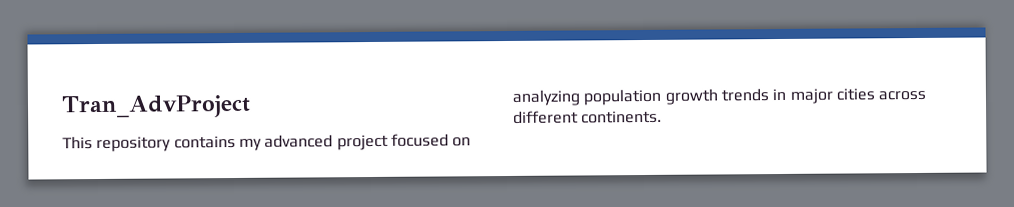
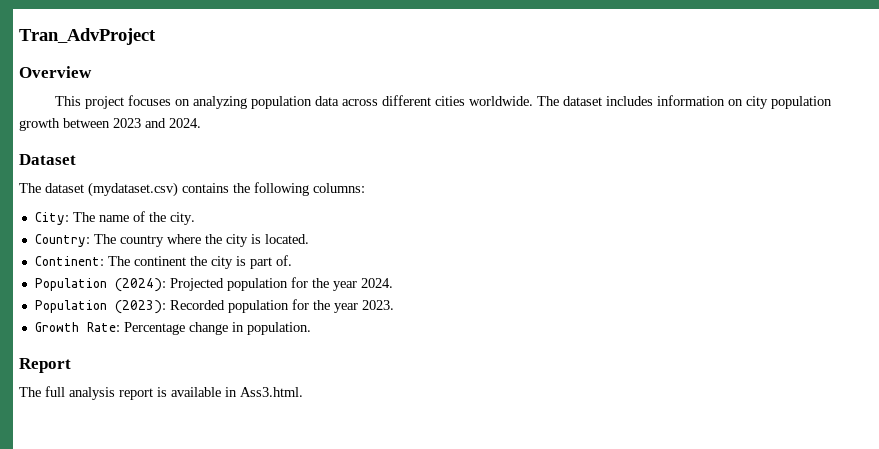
(251, 106) none -> [19,66,92,78] // Overview
[96,133,472,153] [512,88,927,106] [513,110,663,124] repository contains my advanced project focused on analyzing population growth trends in major cities across different continents. -> [85,95,833,109] [19,118,201,131] [19,154,76,165] [19,182,365,197] [34,211,195,225] [34,234,309,247] [34,255,292,269] [34,277,393,292] [34,299,394,314] [34,322,311,335] [19,358,71,373] [19,386,303,400] project focuses on analyzing population data across different cities worldwide. The dataset includes information on city population growth between 2023 and 2024. // Dataset // The dataset (mydataset.csv) contains the following columns: // City: The name of the city. // Country: The country where the city is located. // Continent: The continent the city is part of. // Population (2024): Projected population for the year 2024. // Population (2023): Recorded population for the year 2023. // Growth Rate: Percentage change in population. // Report // The full analysis report is available in Ass3.html.

